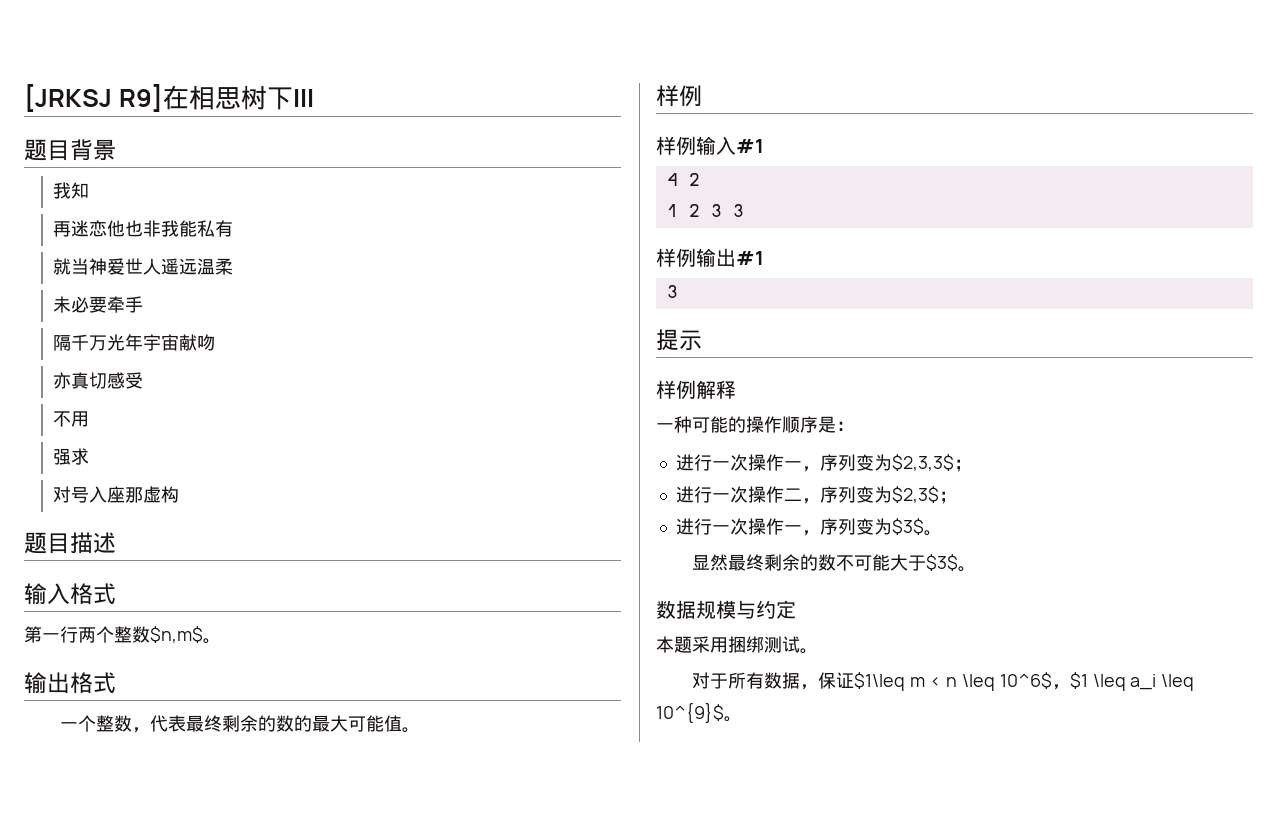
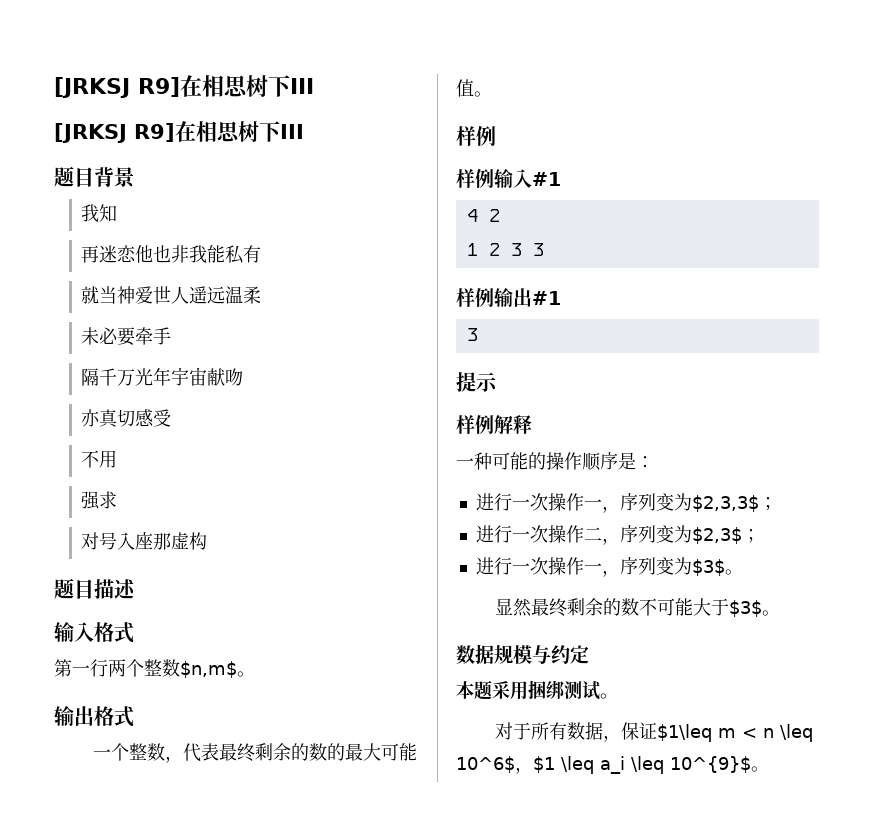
[24,84,314,112] [JRKSJ R9]在相思树下III -> [54,75,314,98] [54,121,304,143] [JRKSJ R9]在相思树下III // [JRKSJ R9]在相思树下III

